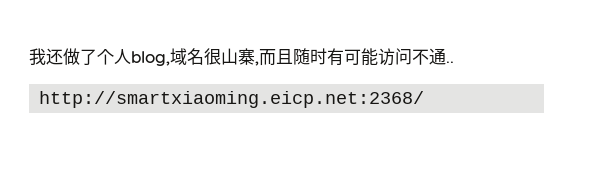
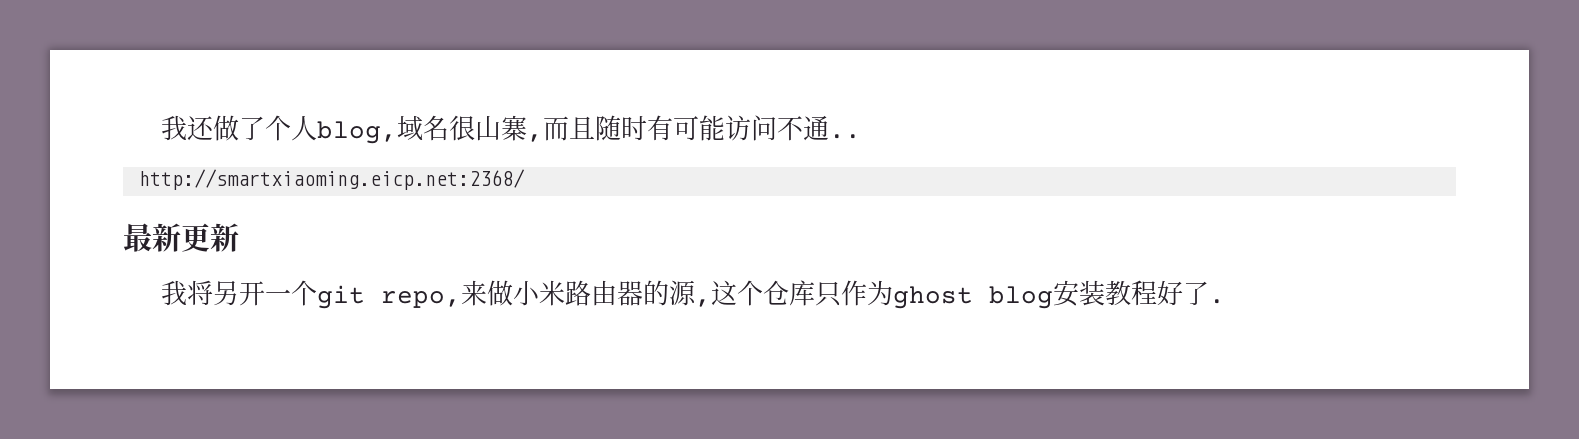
(425, 99) none -> [123,223,239,252] [160,280,1225,309] // 最新更新 // 我将另开一个git repo,来做小米路由器的源,这个仓库只作为ghost blog安装教程好了.

